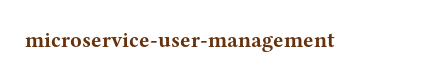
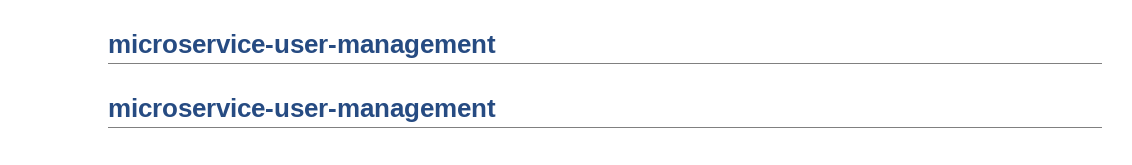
[25,33,335,52] microservice-user-management -> [108,34,496,58] [108,98,496,122] microservice-user-management // microservice-user-management

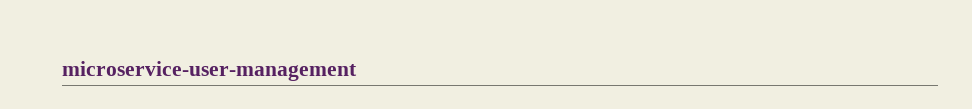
[108,34,496,58] [108,98,496,122] microservice-user-management // microservice-user-management -> [62,61,357,81] microservice-user-management

